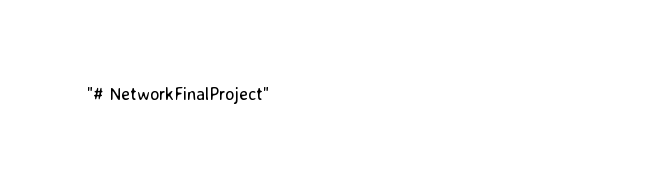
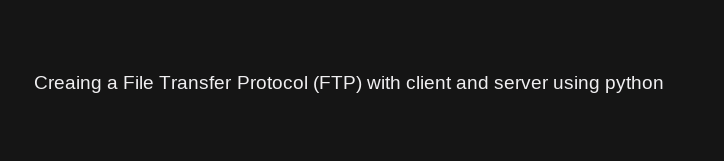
[87,86,269,104] "# NetworkFinalProject" -> [34,76,665,93] Creaing a File Transfer Protocol (FTP) with client and server using python

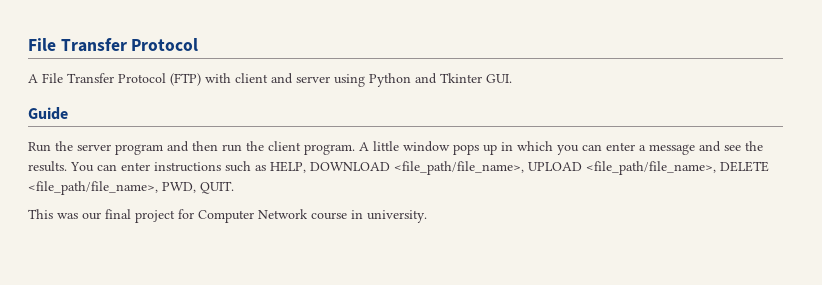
[34,76,119,93] Creaing a -> [28,38,199,52] [28,74,38,83] File Transfer Protocol // A
[605,76,665,93] python -> [369,73,512,87] [28,107,68,120] [28,141,763,155] [28,161,769,175] [28,181,234,195] [28,209,427,223] Python and Tkinter GUI. // Guide // Run the server program and then run the client program. A little window pops up in which you can enter a message and see the results. You can enter instructions such as HELP, DOWNLOAD <file_path/file_name>, UPLOAD <file_path/file_name>, DELETE <file_path/file_name>, PWD, QUIT. // This was our final project for Computer Network course in university.

